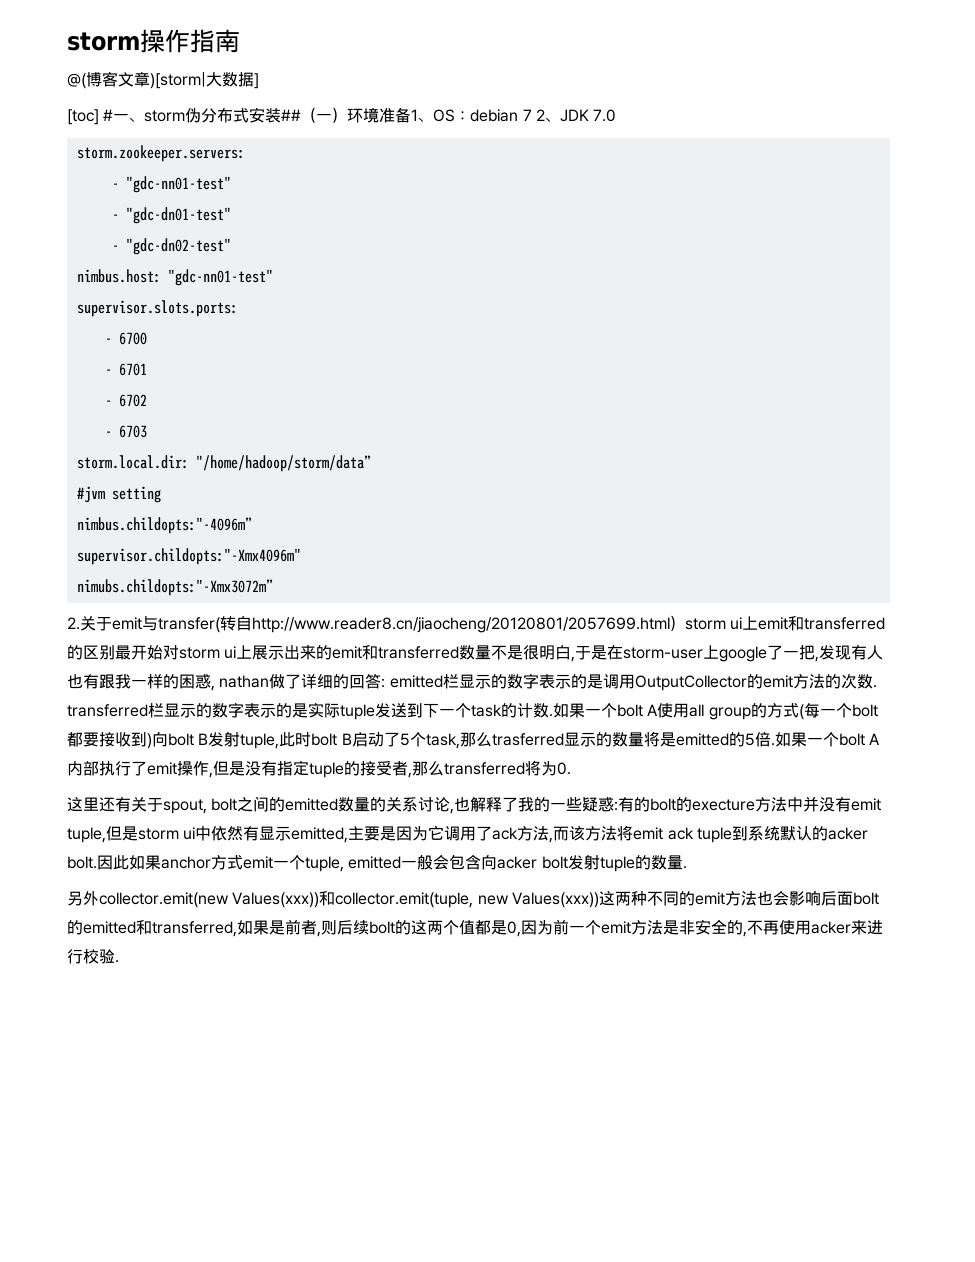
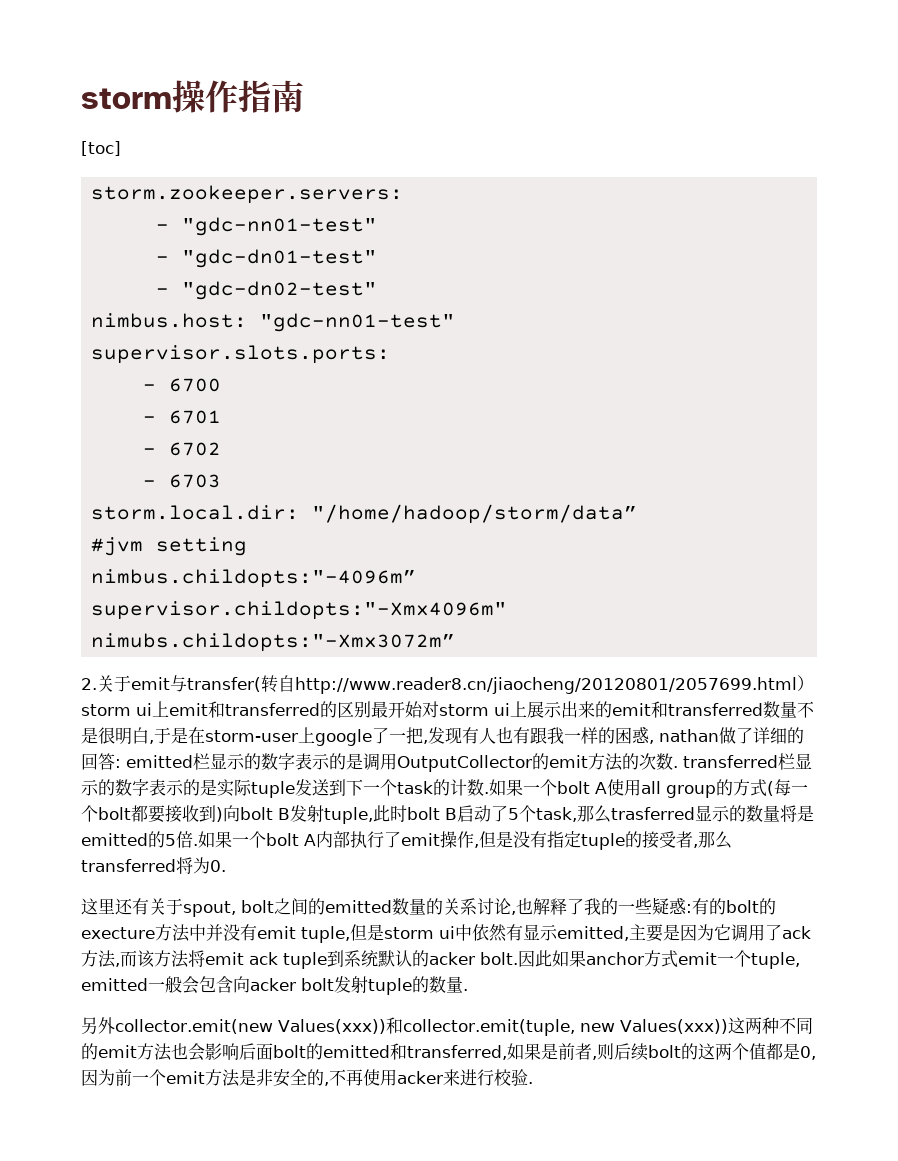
[67,71,259,89] [67,107,617,125] @(博客文章)[storm|大数据] // [toc] #一、storm伪分布式安装##（一）环境准备1、OS：debian 7 2、JDK 7.0 -> [81,141,121,156] [toc]

